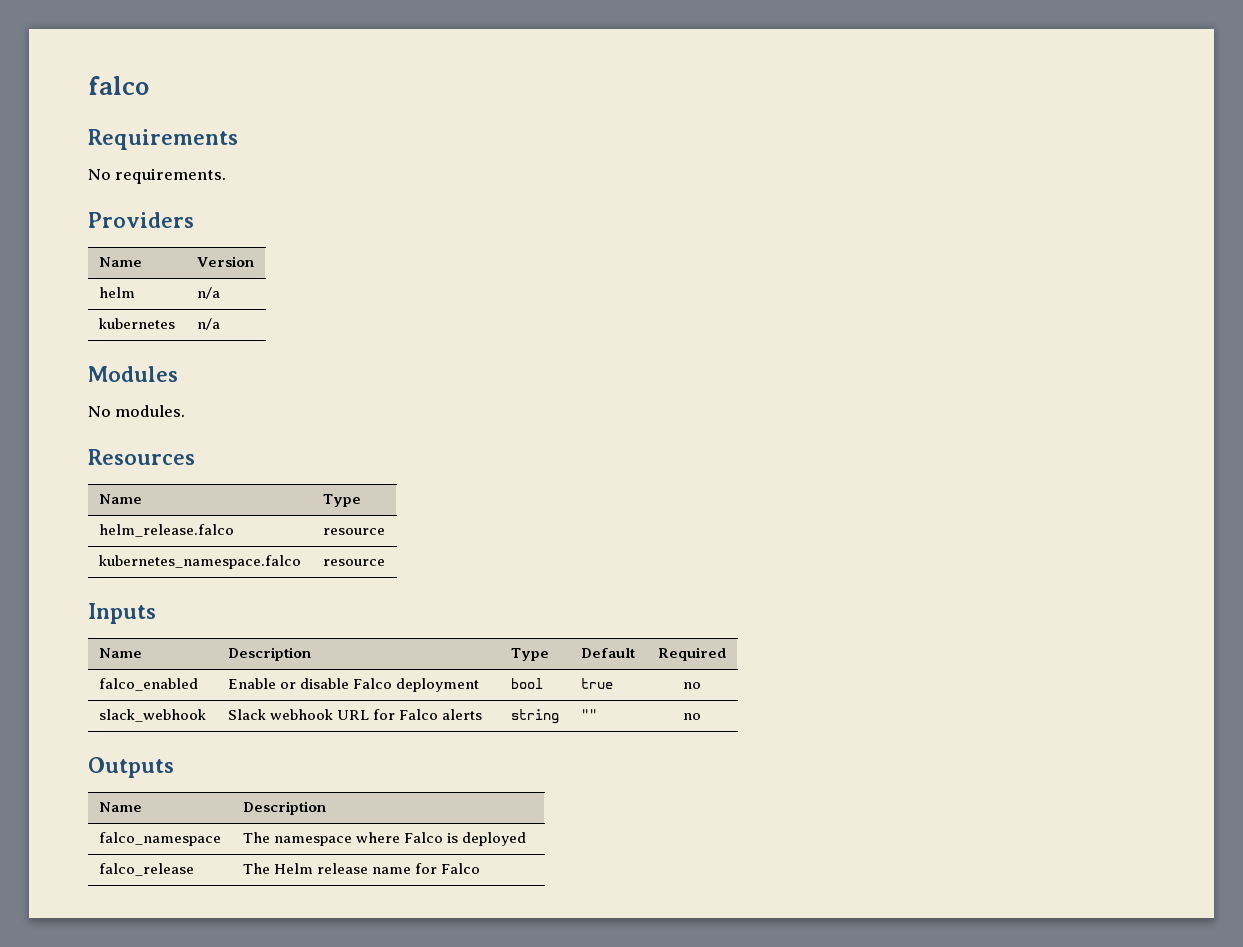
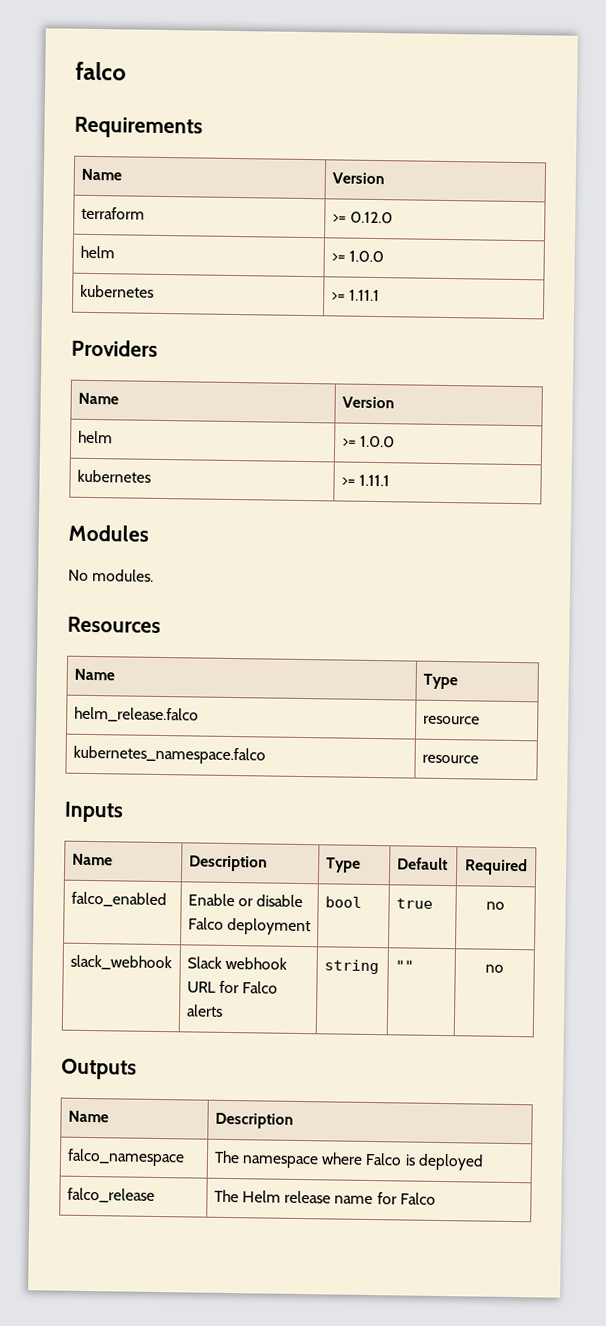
[88,168,227,184] // No requirements. -> [80,168,122,181] [331,172,385,185] [80,206,145,220] [331,211,394,224] [79,245,115,259] [330,250,385,263] [79,284,154,298] [330,289,381,302] // Name | Version // terraform | >= 0.12.0 // helm | >= 1.0.0 // kubernetes | >= 1.11.1
[196,287,220,299] [98,318,175,329] [196,318,220,330] n/a // kubernetes | n/a -> [341,435,396,448] [76,469,151,483] [340,474,391,487] >= 1.0.0 // kubernetes | >= 1.11.1

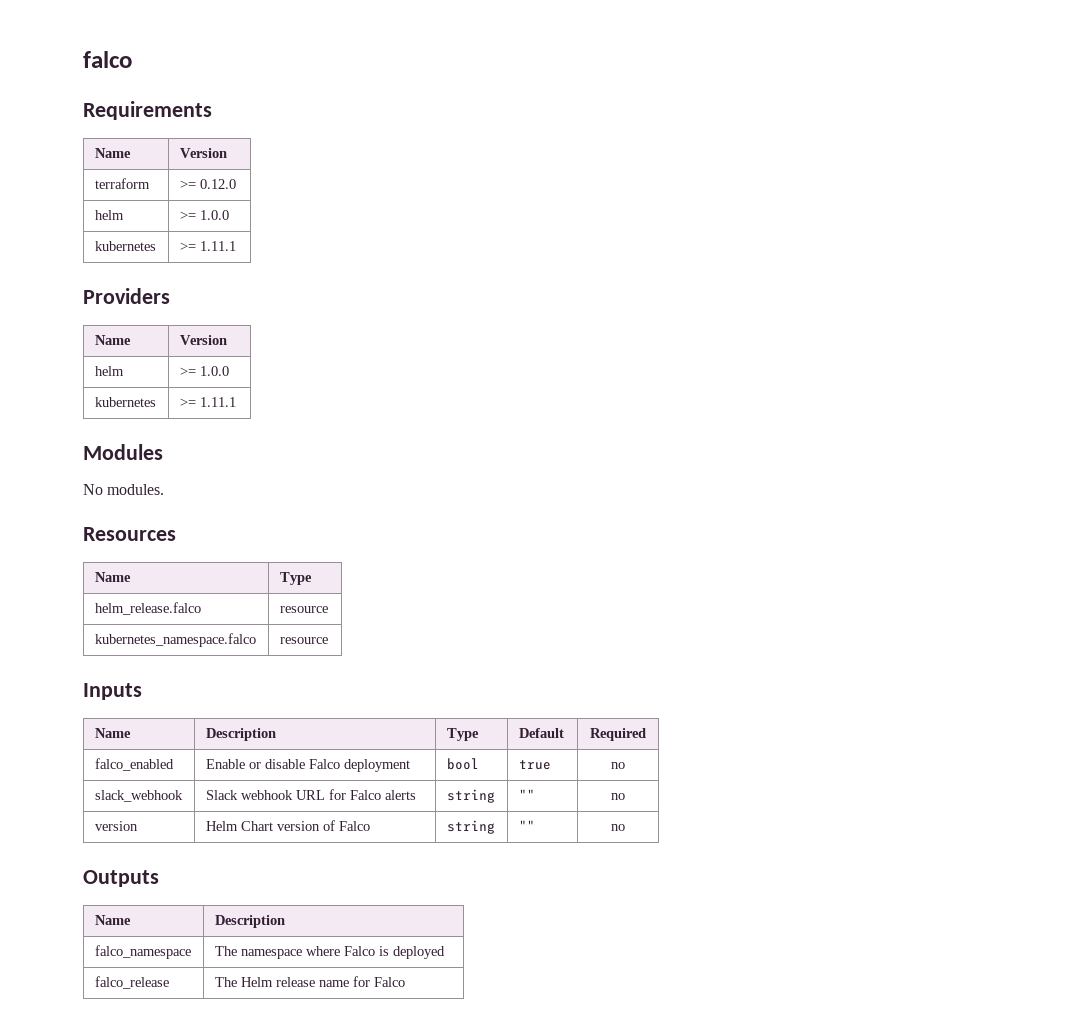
(504, 968) none -> [94,821,138,831] [205,820,370,831] [446,820,495,834] [518,820,535,831] [611,824,625,831] // version | Helm Chart version of Falco | string | "" | no

